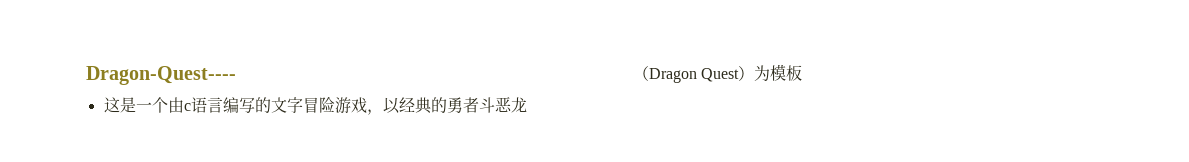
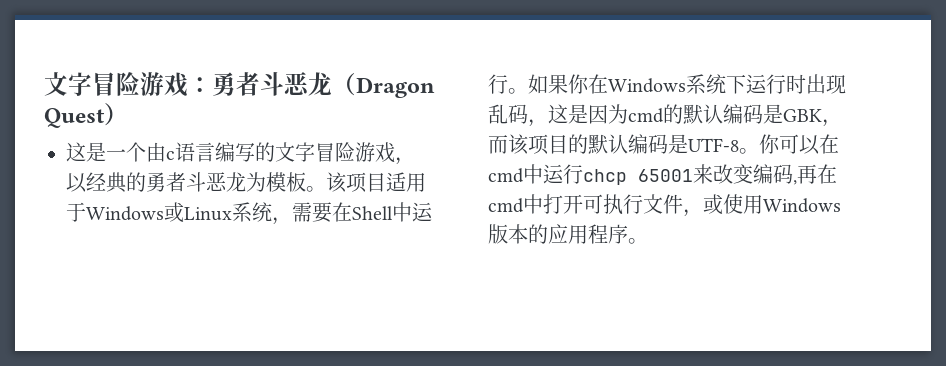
[86,66,236,85] Dragon-Quest---- -> [44,72,435,98] [44,103,128,128] 文字冒险游戏：勇者斗恶龙（Dragon Quest）
[632,64,802,83] （Dragon Quest）为模板 -> [246,172,426,193] [66,202,433,225] [488,74,846,94] [488,104,842,127] [488,134,839,155] [488,164,837,185] [488,194,841,217] [488,224,648,244] 为模板。该项目适用于Windows或Linux系统，需要在Shell中运行。如果你在Windows系统下运行时出现乱码，这是因为cmd的默认编码是GBK，而该项目的默认编码是UTF-8。你可以在cmd中运行chcp 65001来改变编码,再在cmd中打开可执行文件，或使用Windows版本的应用程序。

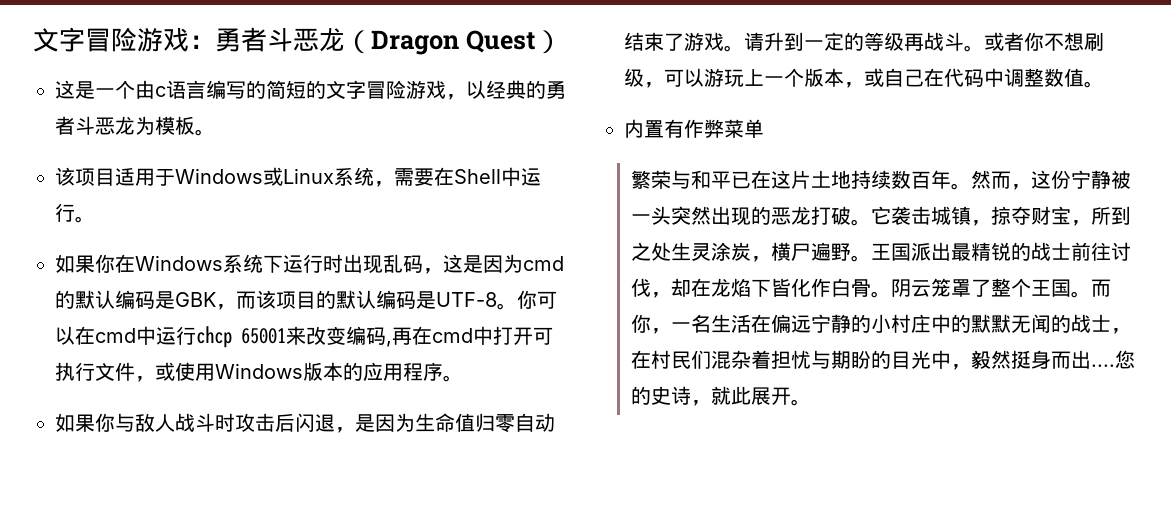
(275, 152) none -> [266,80,326,99] 简短的
(326, 189) none -> (215, 132) //
(528, 91) none -> (95, 219) //
(648, 241) none -> [55,413,555,433] [624,32,1104,52] [624,68,1104,88] [624,119,764,138] [630,170,1131,190] [630,206,1131,226] [630,242,1131,262] [630,278,1111,298] [630,314,1131,334] [630,350,1135,370] [630,386,811,406] // 如果你与敌人战斗时攻击后闪退，是因为生命值归零自动结束了游戏。请升到一定的等级再战斗。或者你不想刷级，可以游玩上一个版本，或自己在代码中调整数值。 // 内置有作弊菜单 // 繁荣与和平已在这片土地持续数百年。然而，这份宁静被一头突然出现的恶龙打破。它袭击城镇，掠夺财宝，所到之处生灵涂炭，横尸遍野。王国派出最精锐的战士前往讨伐，却在龙焰下皆化作白骨。阴云笼罩了整个王国。而你，一名生活在偏远宁静的小村庄中的默默无闻的战士，在村民们混杂着担忧与期盼的目光中，毅然挺身而出....您的史诗，就此展开。

